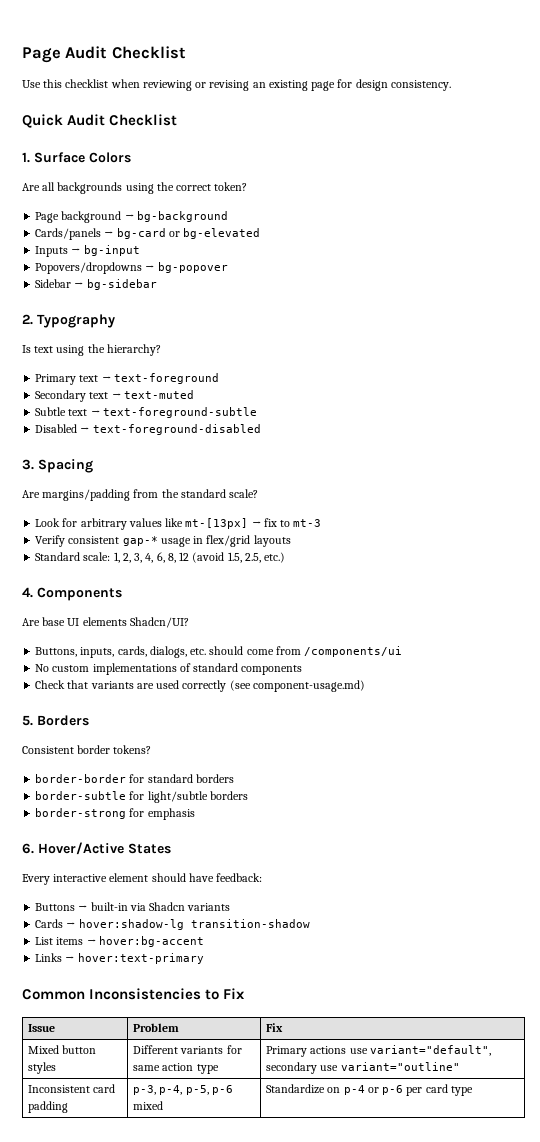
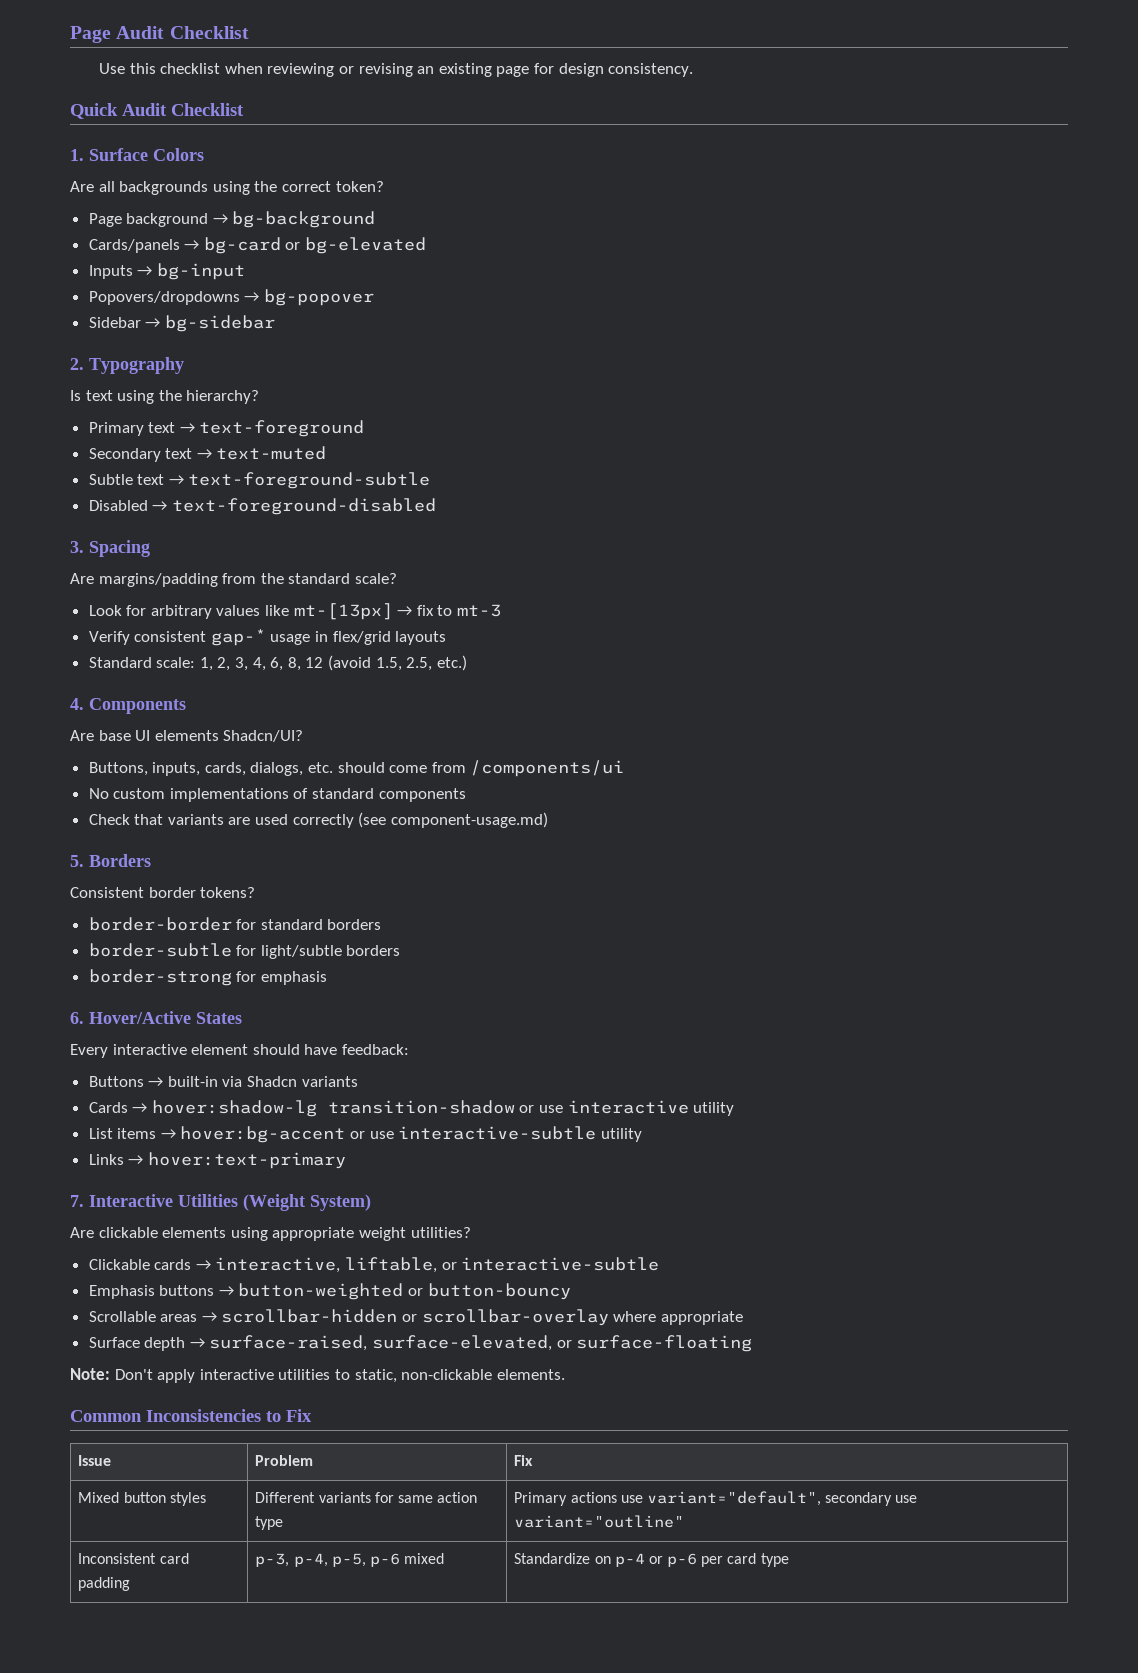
(310, 923) none -> [519,1100,735,1116] or use interactive utility
(204, 941) none -> [350,1126,642,1142] or use interactive-subtle utility
(204, 958) none -> [70,1194,371,1211] [70,1227,471,1241] [88,1257,660,1273] [88,1283,571,1300] [88,1309,743,1326] [88,1335,753,1352] [70,1368,565,1383] // 7. Interactive Utilities (Weight System) // Are clickable elements using appropriate weight utilities? // Clickable cards → interactive, liftable, or interactive-subtle // Emphasis buttons → button-weighted or button-bouncy // Scrollable areas → scrollbar-hidden or scrollbar-overlay where appropriate // Surface depth → surface-raised, surface-elevated, or surface-floating // Note: Don't apply interactive utilities to static, non-clickable elements.

